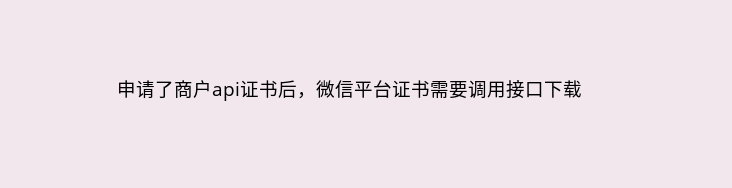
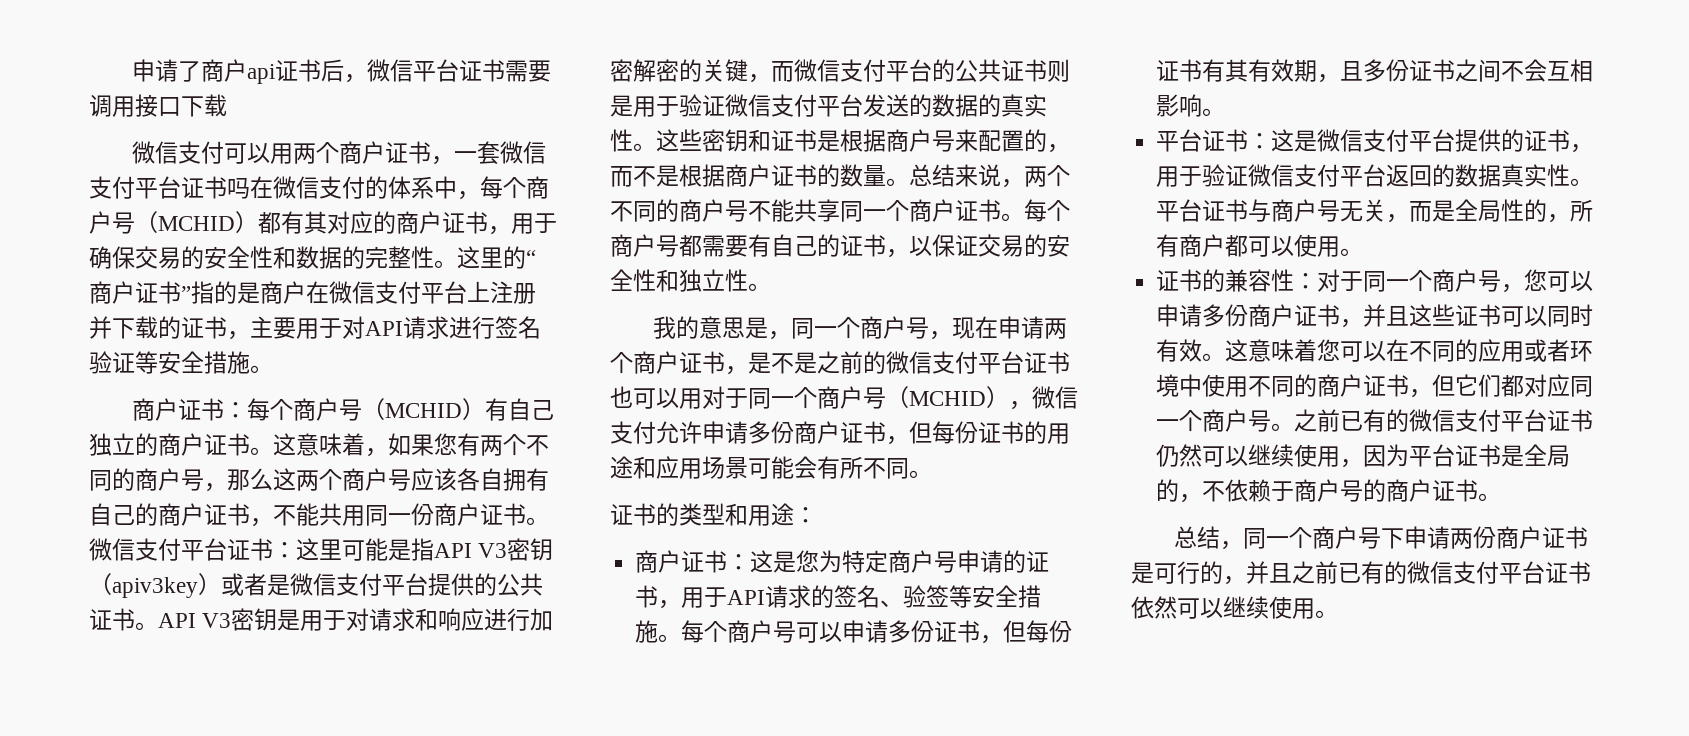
(583, 89) none -> [131,141,546,165] [89,176,549,200] [89,211,557,235] [89,246,536,269] [89,281,536,304] [89,316,541,340] [89,351,273,374] [131,398,554,421] [89,433,549,457] [89,468,549,492] [89,503,549,527] [89,538,554,561] [89,573,543,598] [89,608,554,631] [610,59,1070,83] [610,94,1047,117] [610,129,1070,153] [610,164,1070,188] [610,199,1070,222] [610,234,1070,258] [610,269,771,292] [652,316,1067,340] [610,351,1070,375] [610,386,1078,410] [610,421,1070,445] [610,456,932,479] [610,503,817,526] [635,550,1050,573] [635,585,1042,609] [635,620,1073,644] [1156,59,1594,83] [1156,94,1226,117] [1156,129,1594,153] [1156,164,1594,187] [1156,199,1594,223] [1156,234,1364,257] [1156,269,1594,293] [1156,304,1594,328] [1156,339,1594,362] [1156,374,1594,398] [1156,409,1594,432] [1156,444,1571,468] [1156,479,1502,503] [1173,526,1588,550] [1131,561,1591,585] [1131,596,1338,619] // 微信支付可以用两个商户证书，一套微信支付平台证书吗在微信支付的体系中，每个商户号（MCHID）都有其对应的商户证书，用于确保交易的安全性和数据的完整性。这里的“商户证书”指的是商户在微信支付平台上注册并下载的证书，主要用于对API请求进行签名验证等安全措施。 // 商户证书：每个商户号（MCHID）有自己独立的商户证书。这意味着，如果您有两个不同的商户号，那么这两个商户号应该各自拥有自己的商户证书，不能共用同一份商户证书。微信支付平台证书：这里可能是指API V3密钥（apiv3key）或者是微信支付平台提供的公共证书。API V3密钥是用于对请求和响应进行加密解密的关键，而微信支付平台的公共证书则是用于验证微信支付平台发送的数据的真实性。这些密钥和证书是根据商户号来配置的，而不是根据商户证书的数量。总结来说，两个不同的商户号不能共享同一个商户证书。每个商户号都需要有自己的证书，以保证交易的安全性和独立性。 // 我的意思是，同一个商户号，现在申请两个商户证书，是不是之前的微信支付平台证书也可以用对于同一个商户号（MCHID），微信支付允许申请多份商户证书，但每份证书的用途和应用场景可能会有所不同。 // 证书的类型和用途： // 商户证书：这是您为特定商户号申请的证书，用于API请求的签名、验签等安全措施。每个商户号可以申请多份证书，但每份证书有其有效期，且多份证书之间不会互相影响。 // 平台证书：这是微信支付平台提供的证书，用于验证微信支付平台返回的数据真实性。平台证书与商户号无关，而是全局性的，所有商户都可以使用。 // 证书的兼容性：对于同一个商户号，您可以申请多份商户证书，并且这些证书可以同时有效。这意味着您可以在不同的应用或者环境中使用不同的商户证书，但它们都对应同一个商户号。之前已有的微信支付平台证书仍然可以继续使用，因为平台证书是全局的，不依赖于商户号的商户证书。 // 总结，同一个商户号下申请两份商户证书是可行的，并且之前已有的微信支付平台证书依然可以继续使用。

